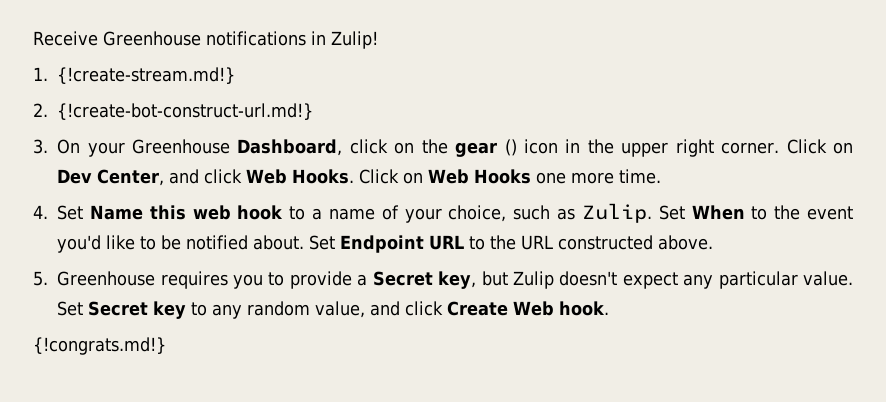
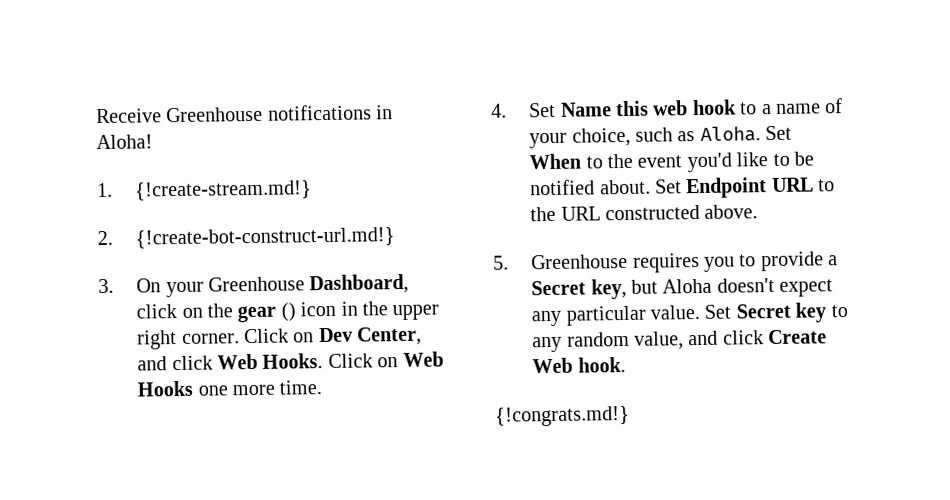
[330,31,378,49] Zulip! -> [96,134,153,150] Aloha!
[581,203,652,223] Zulip. -> [699,126,761,142] Aloha.
[512,271,554,289] Zulip -> [662,278,713,294] Aloha

